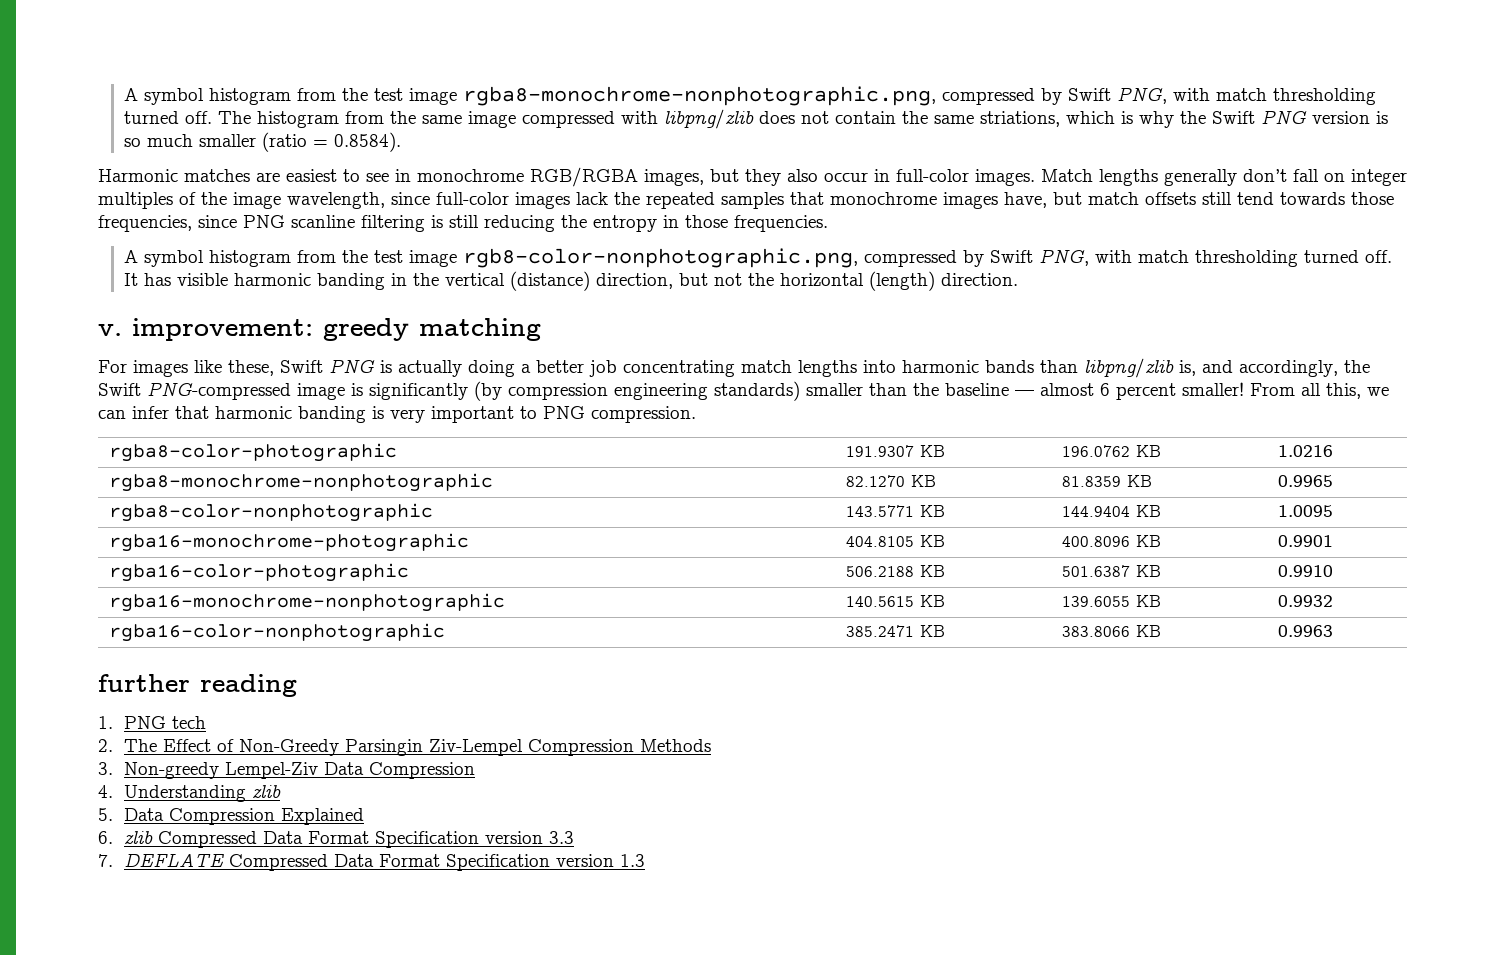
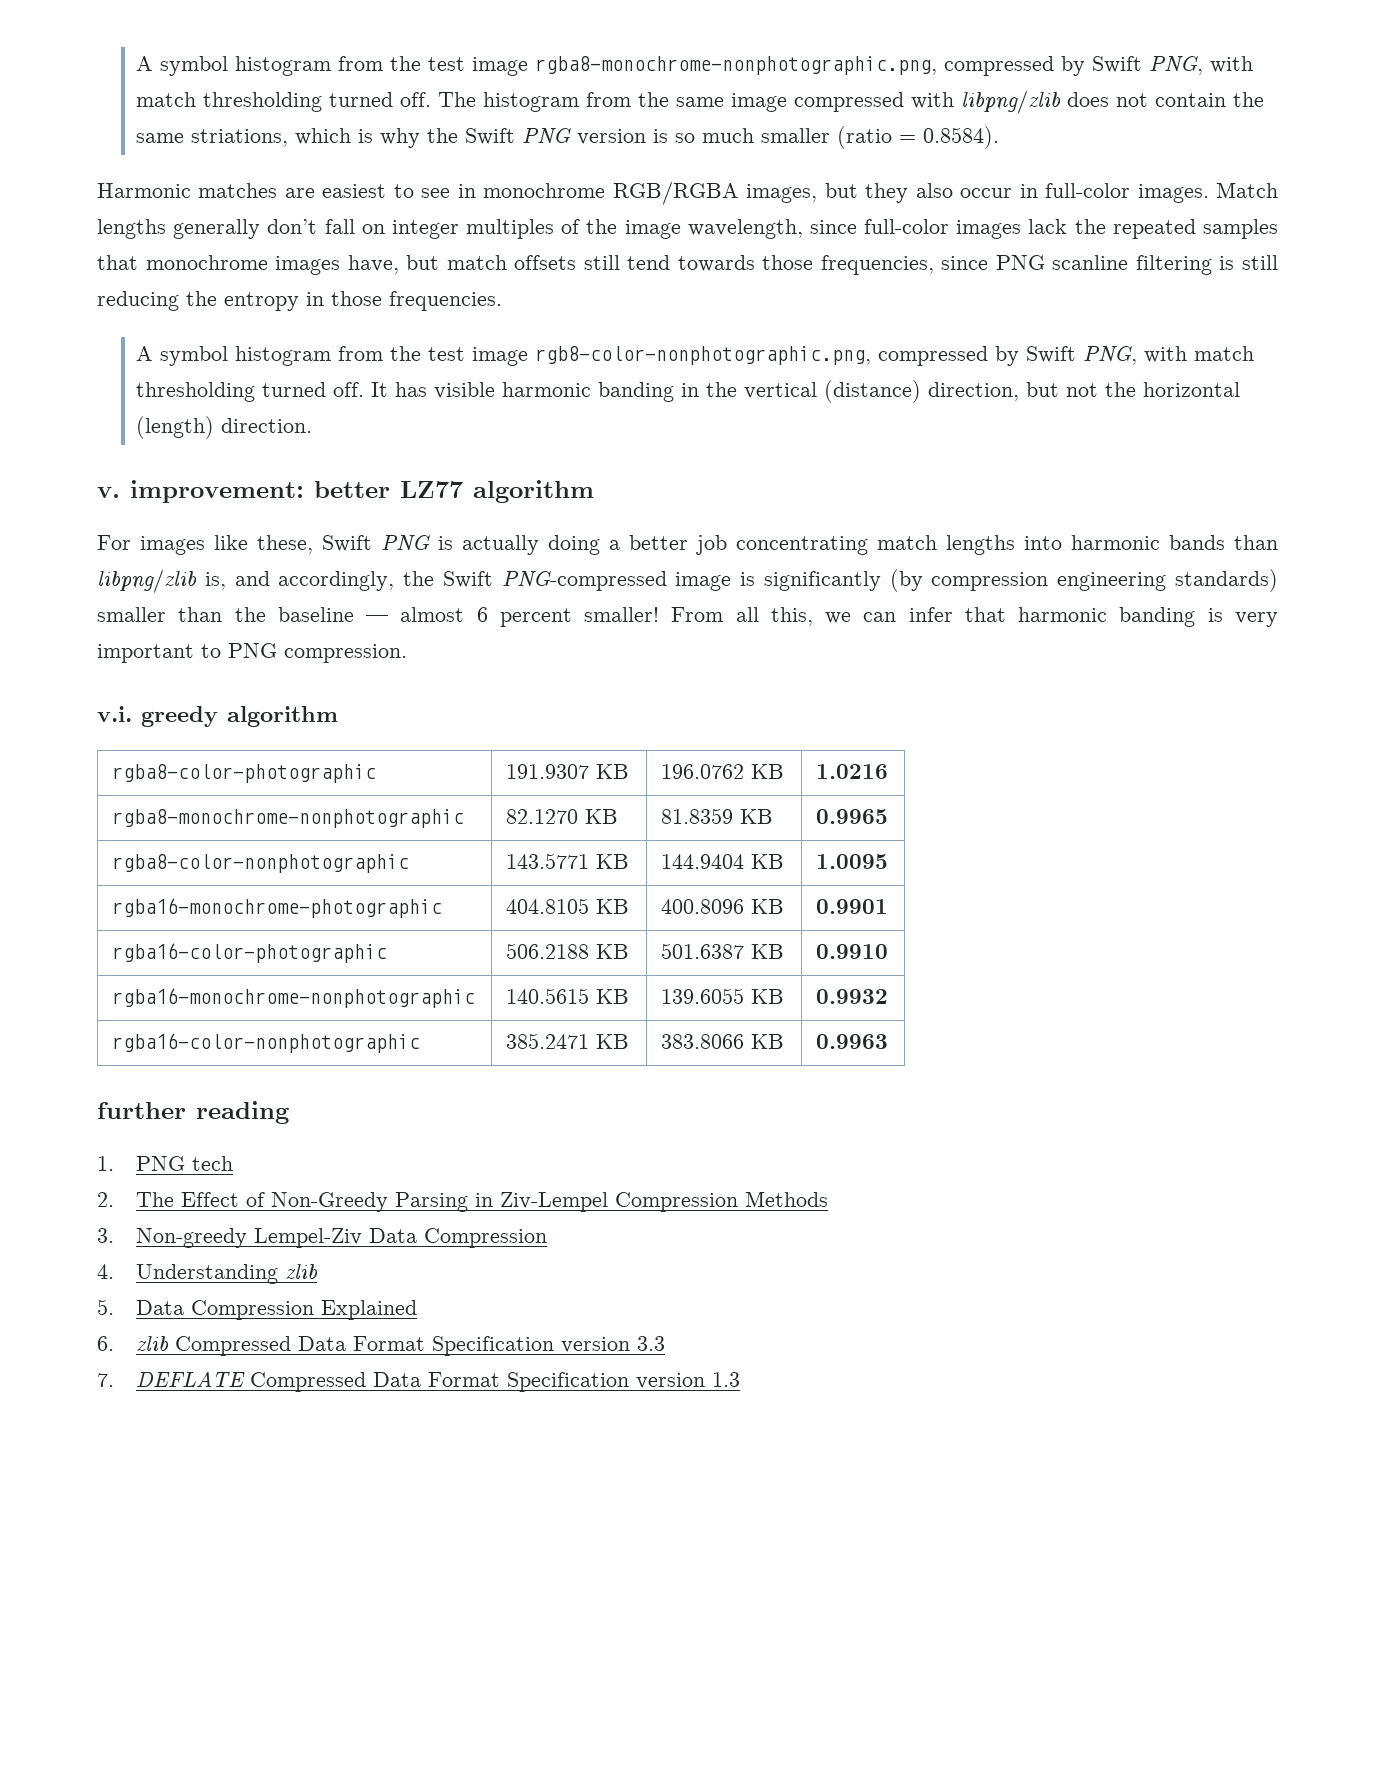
[323,318,541,341] greedy matching -> [314,480,594,503] better LZ77 algorithm
(696, 414) none -> [97,706,338,727] // v.i. greedy algorithm
[345,739,424,756] Parsingin -> [395,1192,494,1212] Parsing in

